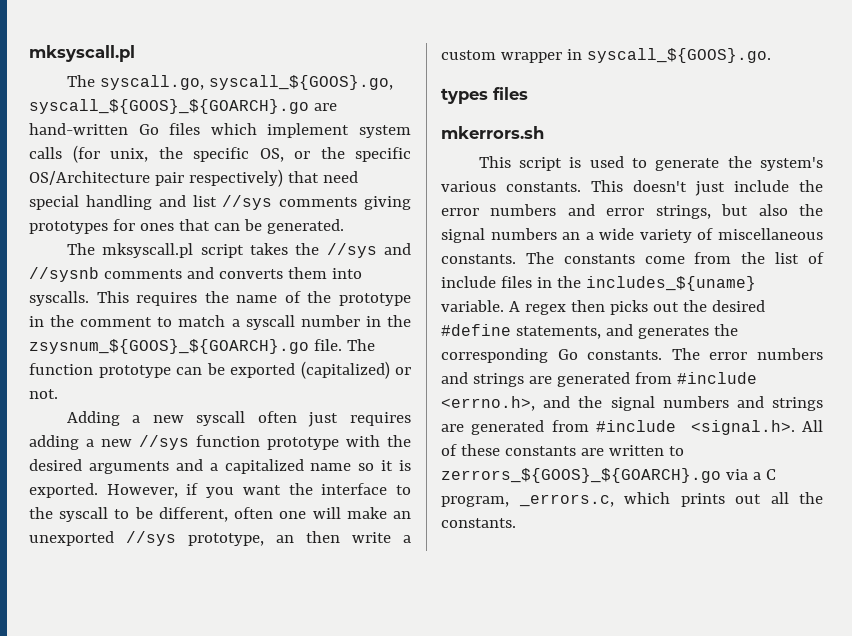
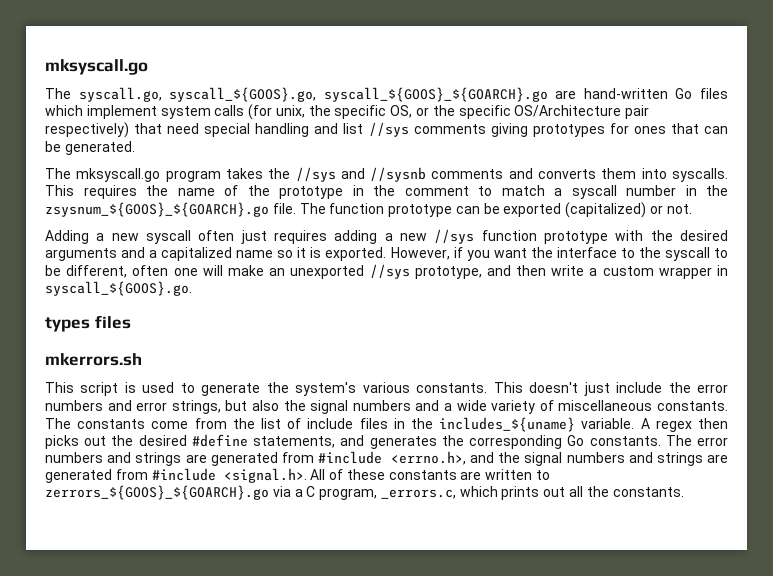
[29,45,135,62] mksyscall.pl -> [45,59,148,75] mksyscall.go
[102,243,244,258] mksyscall.pl script -> [76,168,221,182] mksyscall.go program
[276,535,294,543] an -> [486,265,511,276] and
[562,232,581,240] an -> [415,400,440,411] and

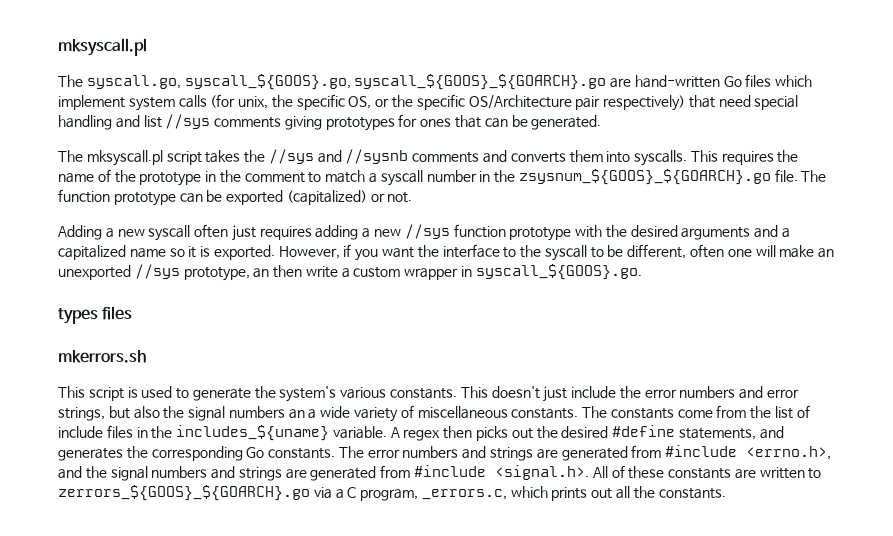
[45,59,148,75] mksyscall.go -> [58,38,147,56] mksyscall.pl
[76,168,221,182] mksyscall.go program -> [86,150,202,166] mksyscall.pl script
[486,265,511,276] and -> [253,268,270,278] an
[415,400,440,411] and -> [288,409,305,419] an

